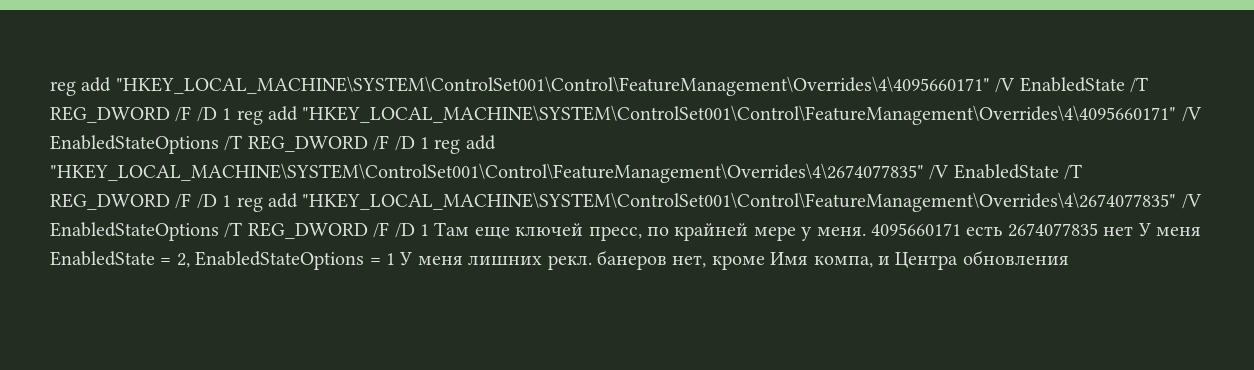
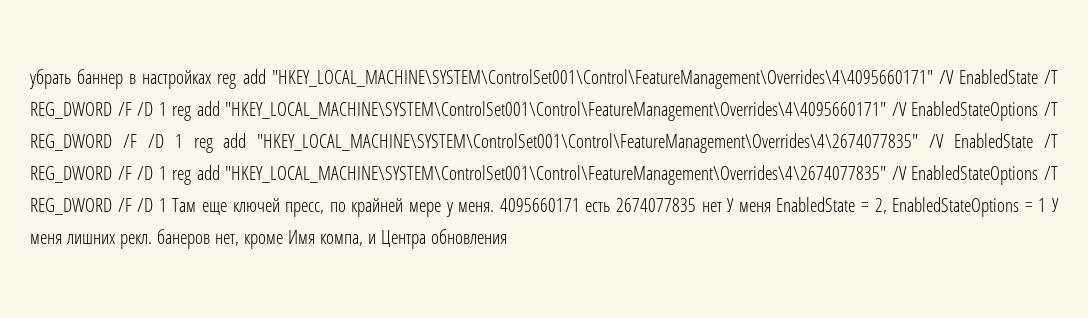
(50, 88) none -> [29,69,212,89] убрать баннер в настройках

